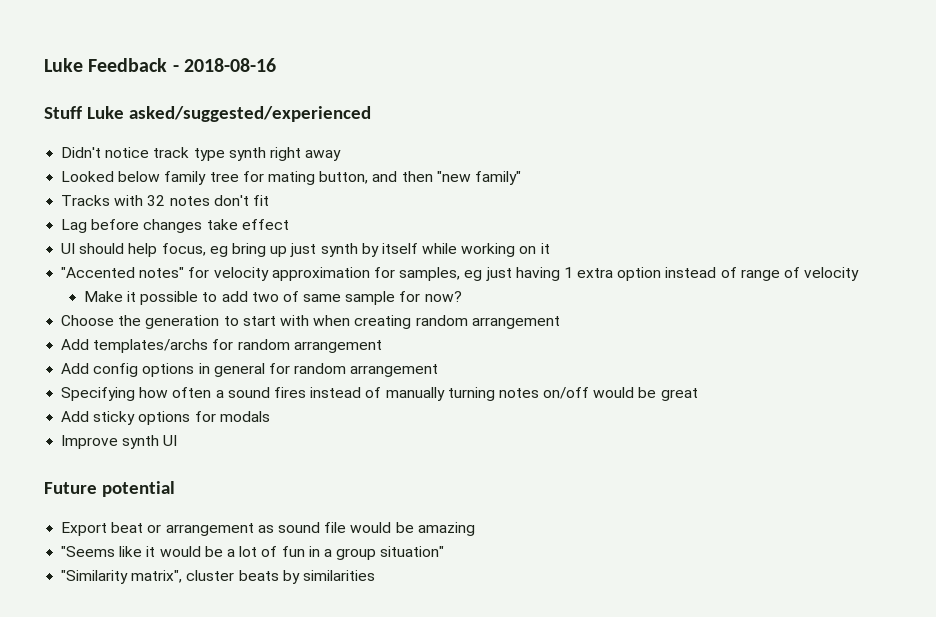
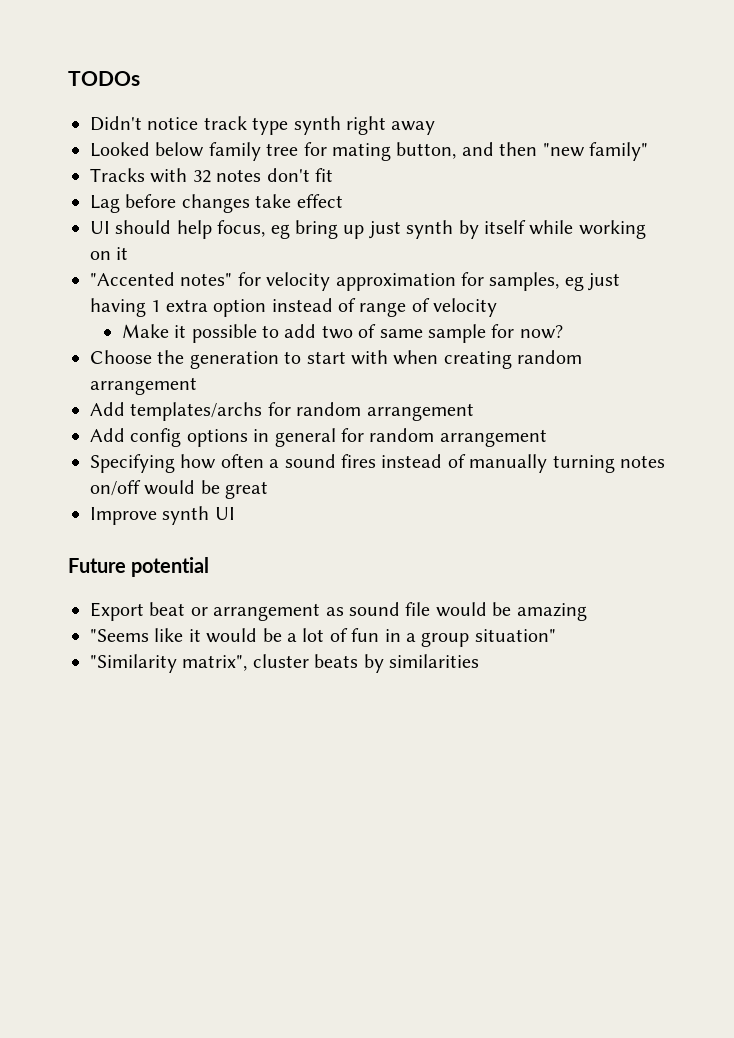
[44,58,276,72] [44,106,371,122] Luke Feedback - 2018-08-16 // Stuff Luke asked/suggested/experienced -> [68,71,140,86] TODOs
[61,411,270,425] // Add sticky options for modals -> (269, 490) none

